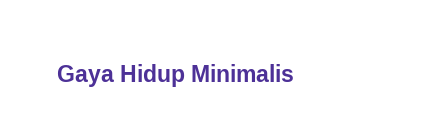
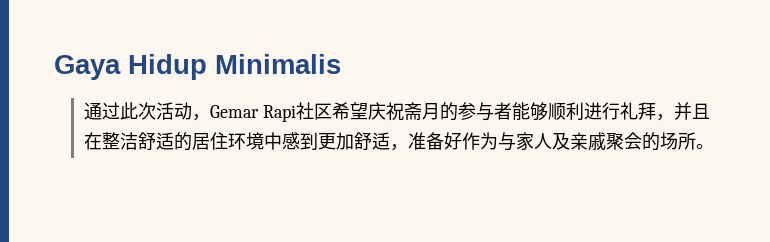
(295, 73) none -> [83,102,710,122] [83,132,714,151] // 通过此次活动，Gemar Rapi社区希望庆祝斋月的参与者能够顺利进行礼拜，并且在整洁舒适的居住环境中感到更加舒适，准备好作为与家人及亲戚聚会的场所。

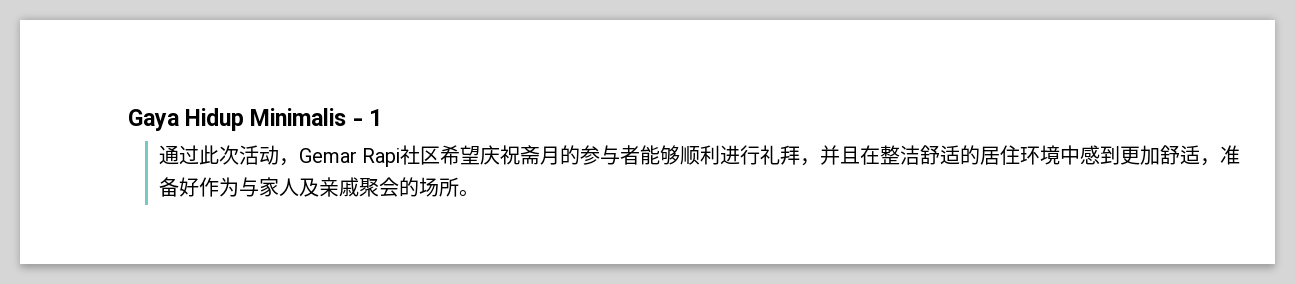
(341, 64) none -> [352,109,382,126] - 1

